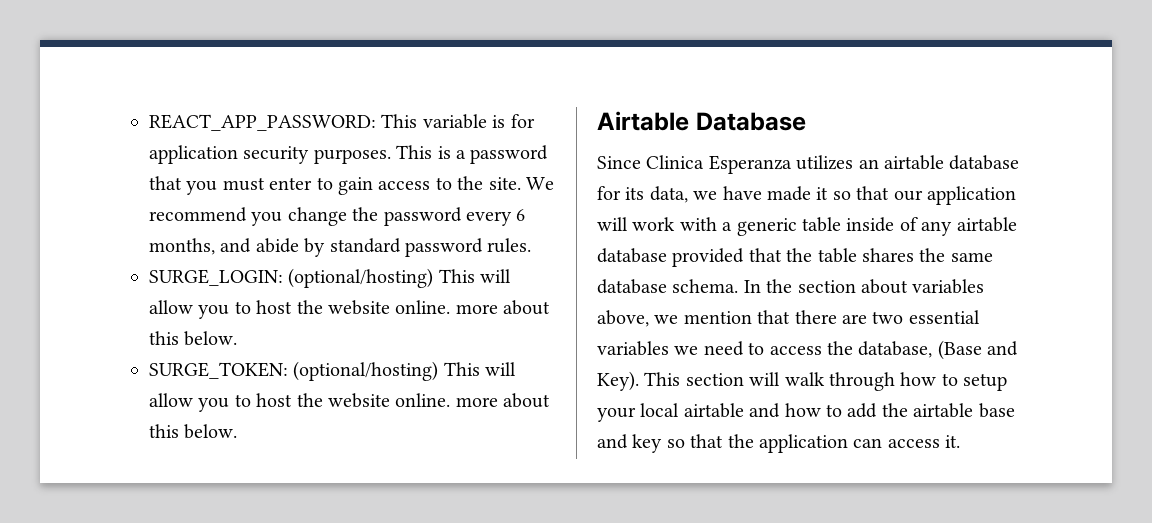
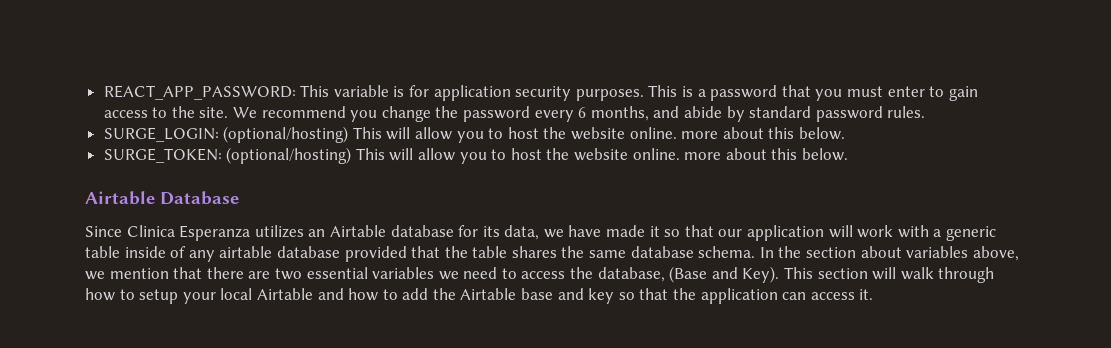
[884,155,944,170] airtable -> [329,225,386,237] Airtable
[683,403,744,418] airtable -> [256,288,313,300] Airtable
[913,403,974,418] airtable -> [460,288,517,300] Airtable

